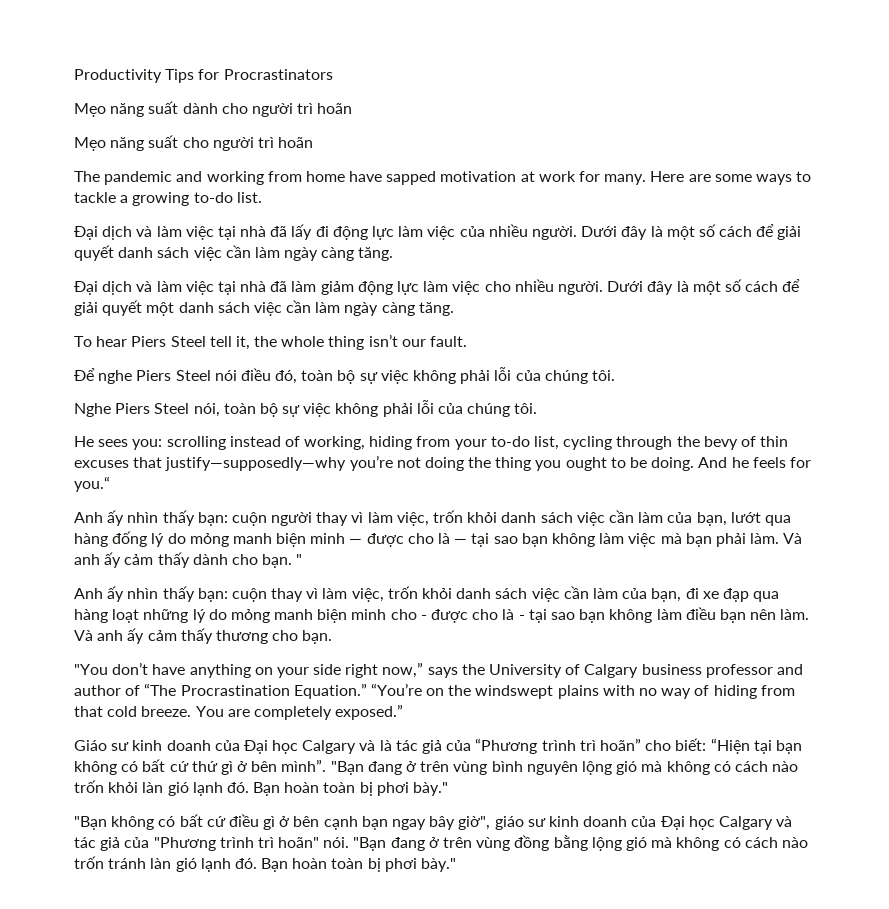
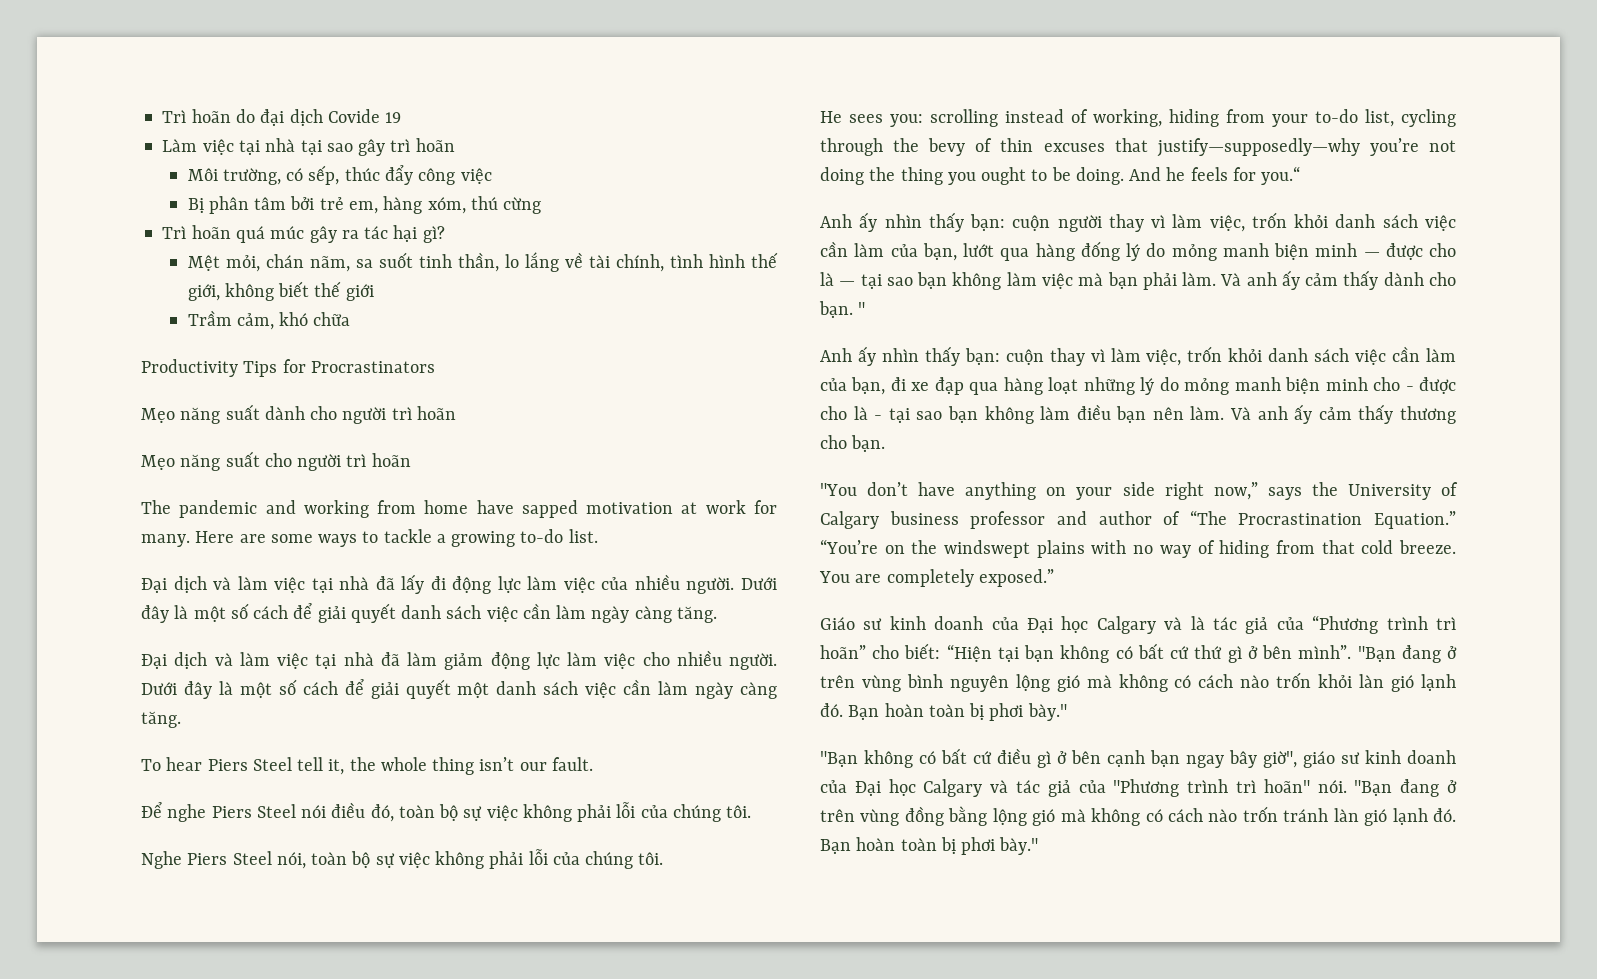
(74, 76) none -> [162,109,402,126] [162,138,455,156] [187,165,492,185] [187,196,542,214] [162,225,445,243] [187,252,778,272] [187,281,374,301] [187,310,351,330] Trì hoãn do đại dịch Covide 19 // Làm việc tại nhà tại sao gây trì hoãn // Môi trường, có sếp, thúc đẩy công việc // Bị phân tâm bởi trẻ em, hàng xóm, thú cừng // Trì hoãn quá múc gây ra tác hại gì? // Mệt mỏi, chán nãm, sa suốt tinh thần, lo lắng về tài chính, tình hình thế giới, không biết thế giới // Trầm cảm, khó chữa //

